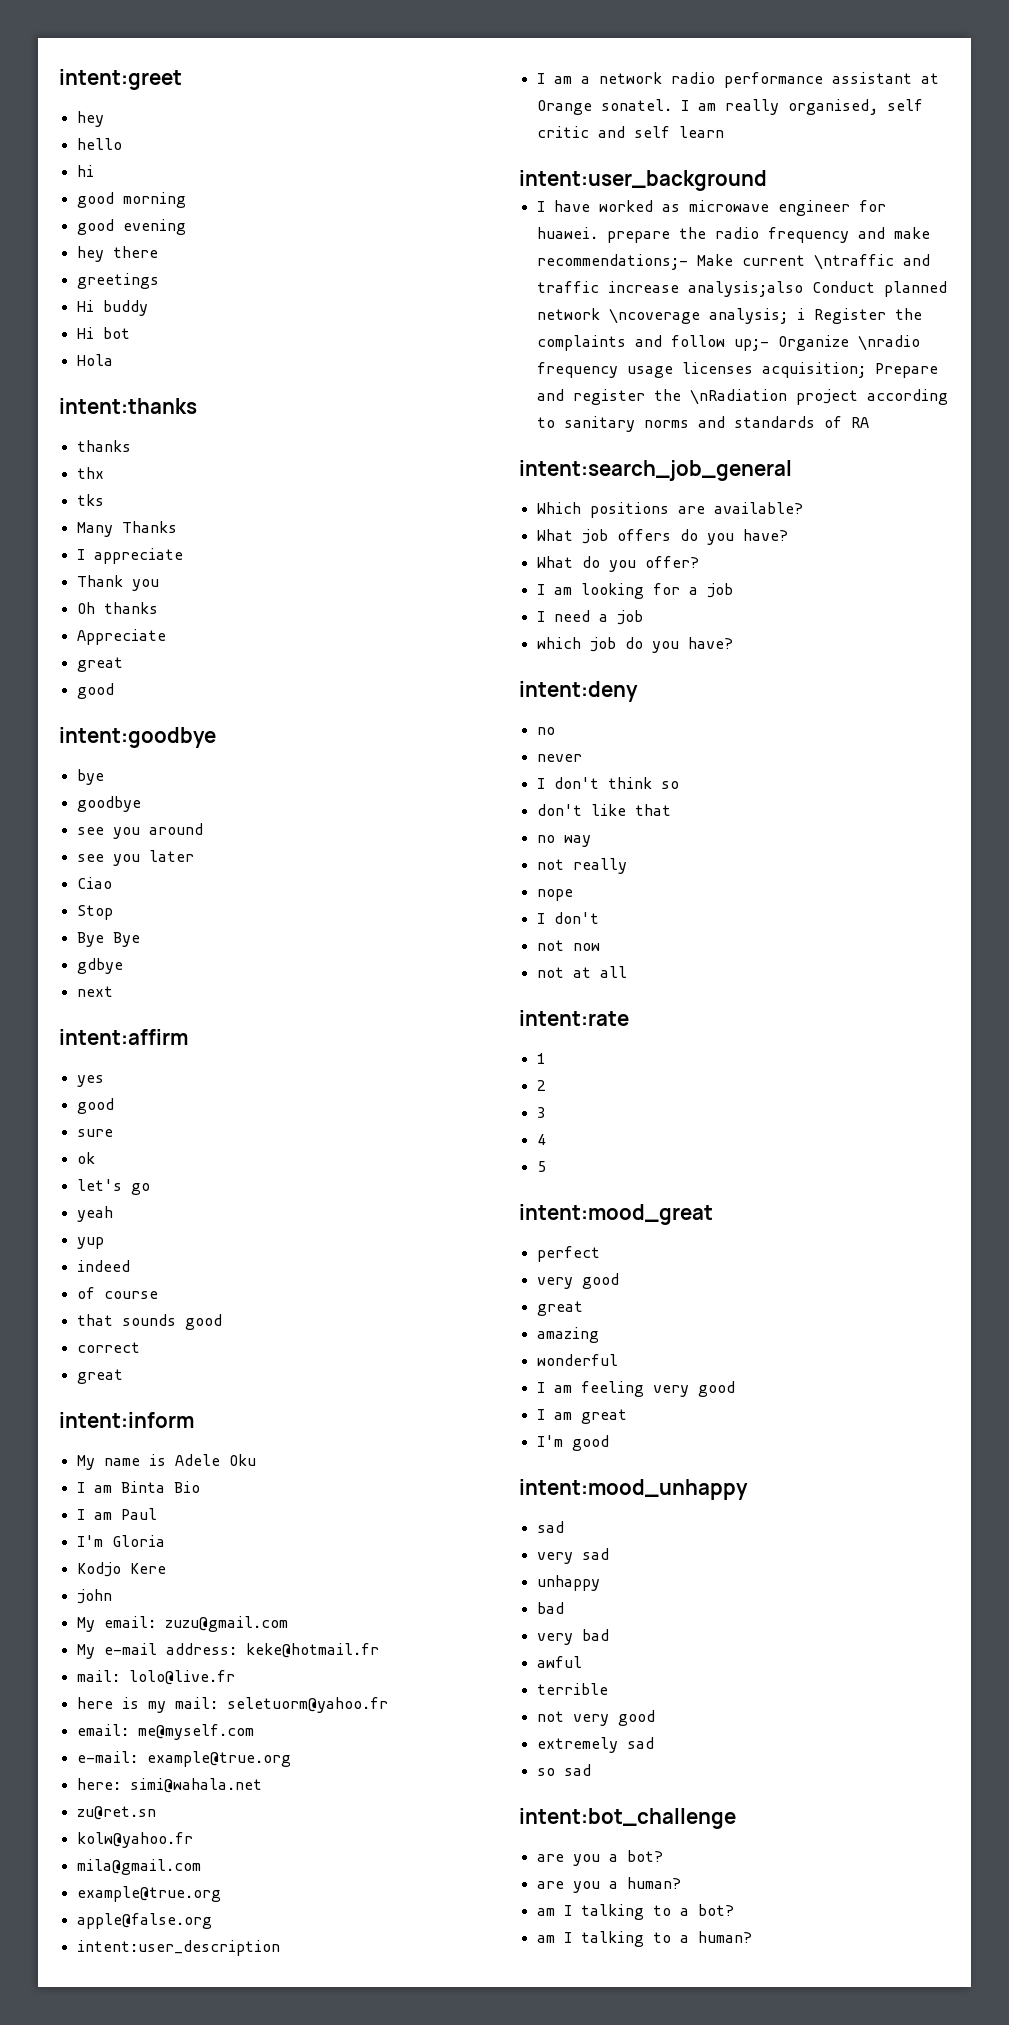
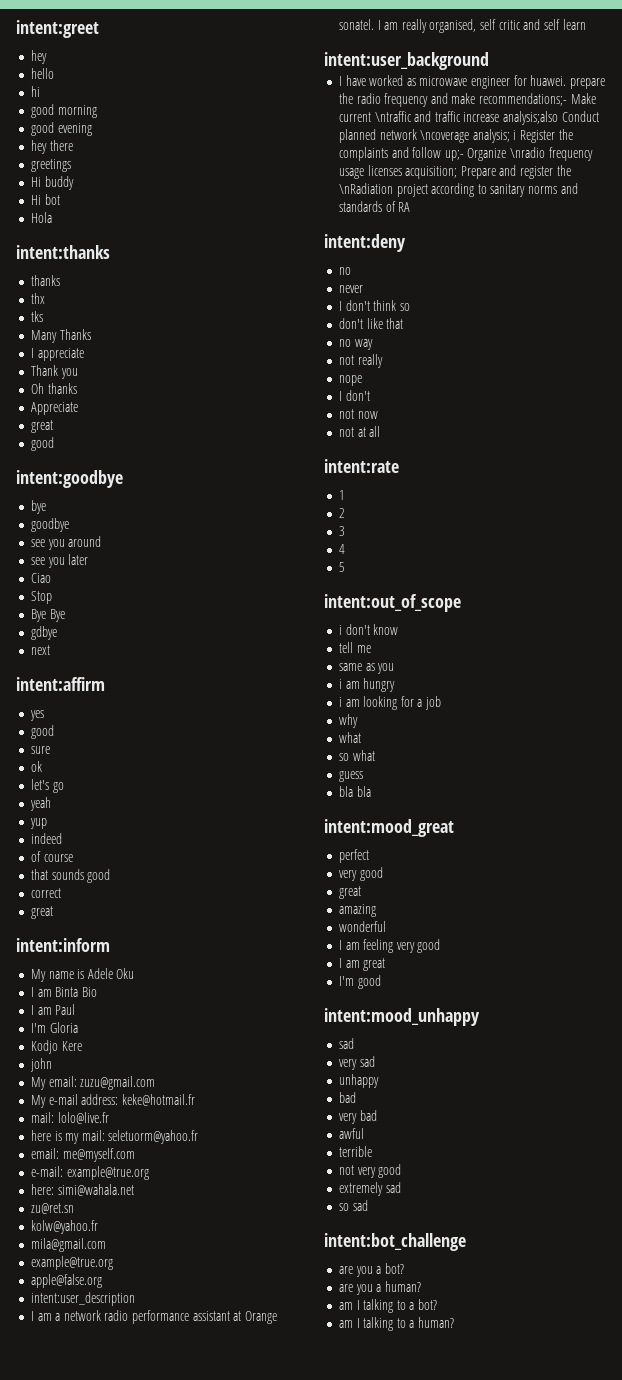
[519,460,792,481] [536,502,803,518] [536,529,788,545] [536,556,699,572] [536,583,733,599] [536,610,643,625] [536,637,733,653] // intent:search_job_general // Which positions are available? // What job offers do you have? // What do you offer? // I am looking for a job // I need a job // which job do you have? -> (411, 207) none
(546, 1166) none -> [324,594,461,612] [338,624,399,635] [338,642,371,653] [338,663,395,674] [338,678,396,692] [338,696,442,710] [338,714,358,728] [338,732,361,743] [338,750,375,761] [338,771,363,782] [338,786,371,797] // intent:out_of_scope // i don't know // tell me // same as you // i am hungry // i am looking for a job // why // what // so what // guess // bla bla

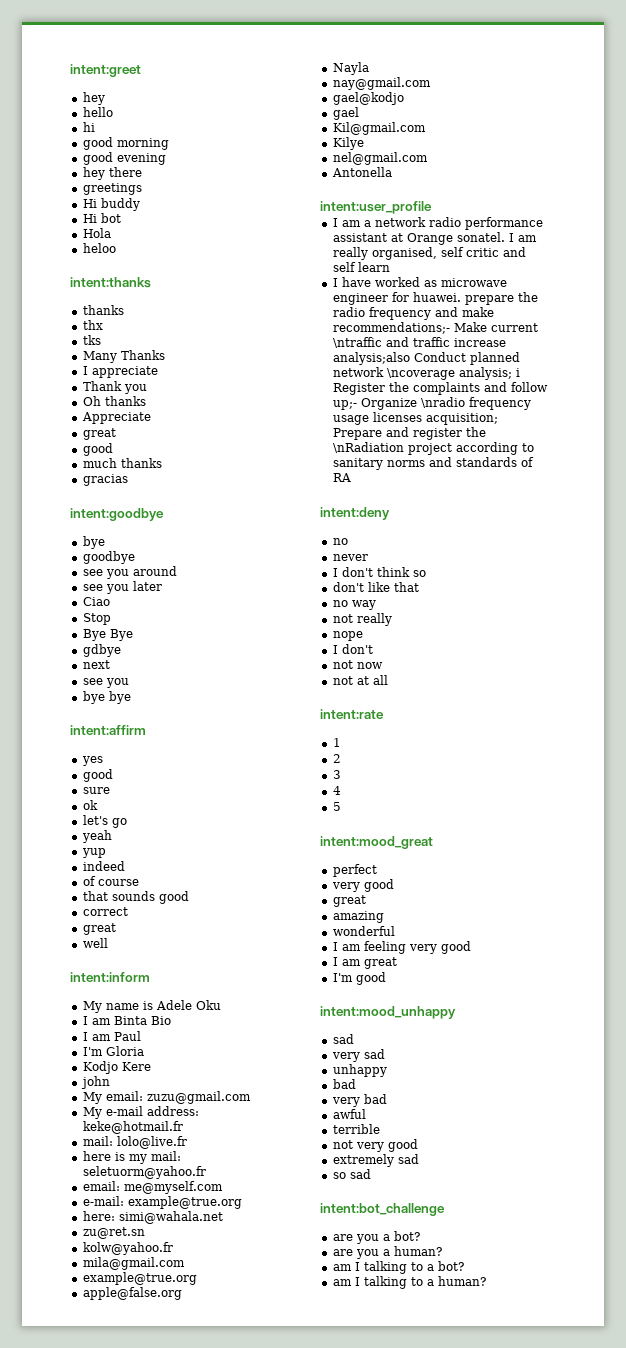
(52, 217) none -> [82,243,116,253] // heloo
(54, 444) none -> [82,458,162,468] [82,474,128,486] // much thanks // gracias
(50, 650) none -> [82,678,129,688] [82,691,131,704] // see you // bye bye
(53, 912) none -> [82,938,108,948] // well
[30,1292,135,1306] intent:user_description -> [332,62,369,75] [332,77,431,90] [332,92,404,105] [332,107,359,120] [332,122,426,135] [332,137,364,150] [332,152,428,165] [331,167,392,177] [320,201,432,214] Nayla // nay@gmail.com // gael@kodjo // gael // Kil@gmail.com // Kilye // nel@gmail.com // Antonella // intent:user_profile
[324,52,489,70] // intent:user_background -> (390, 267) none
[324,594,461,612] [338,624,399,635] [338,642,371,653] [338,663,395,674] [338,678,396,692] [338,696,442,710] [338,714,358,728] [338,732,361,743] [338,750,375,761] [338,771,363,782] [338,786,371,797] // intent:out_of_scope // i don't know // tell me // same as you // i am hungry // i am looking for a job // why // what // so what // guess // bla bla -> (341, 806) none

